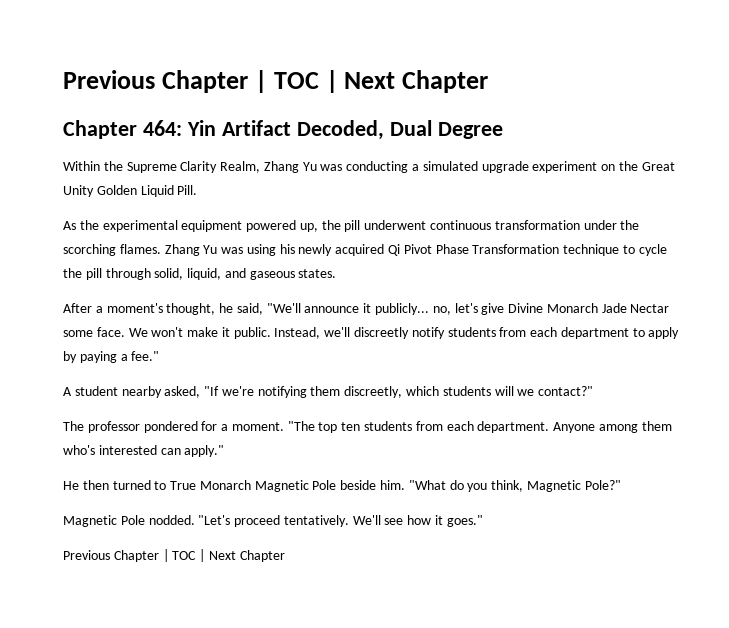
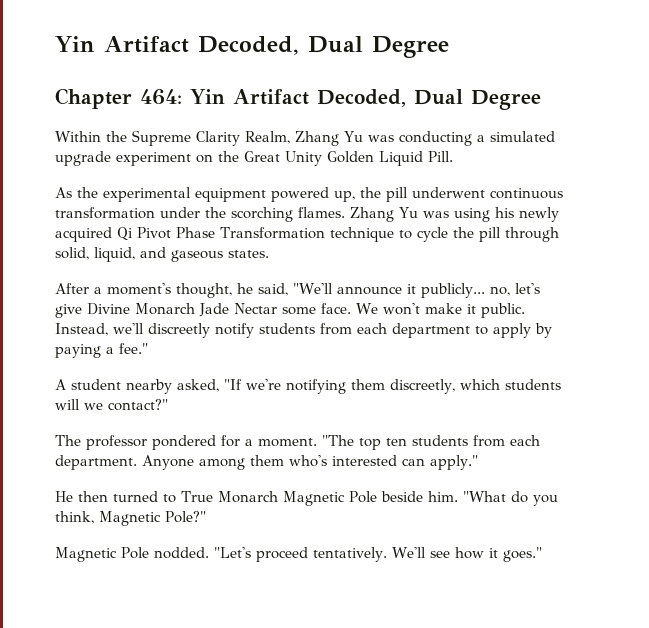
[63,70,489,93] Previous Chapter | TOC | Next Chapter -> [55,36,449,58] Yin Artifact Decoded, Dual Degree
[63,549,285,562] // Previous Chapter | TOC | Next Chapter -> (542, 554) none

